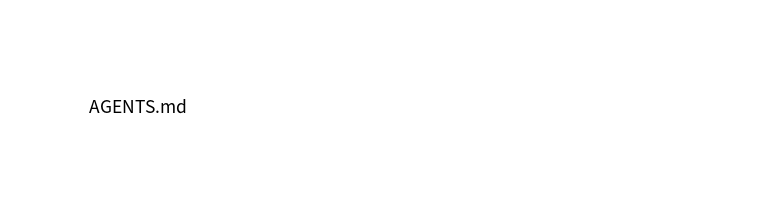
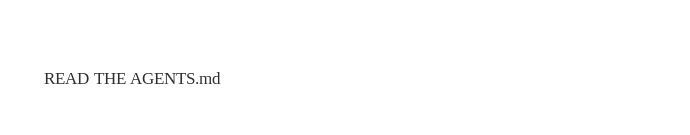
(89, 106) none -> [44,73,126,84] READ THE

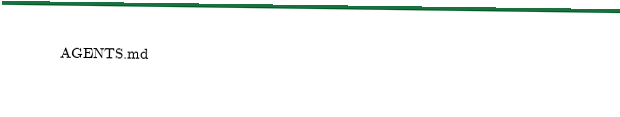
[44,73,126,84] READ THE -> (59, 53) none

